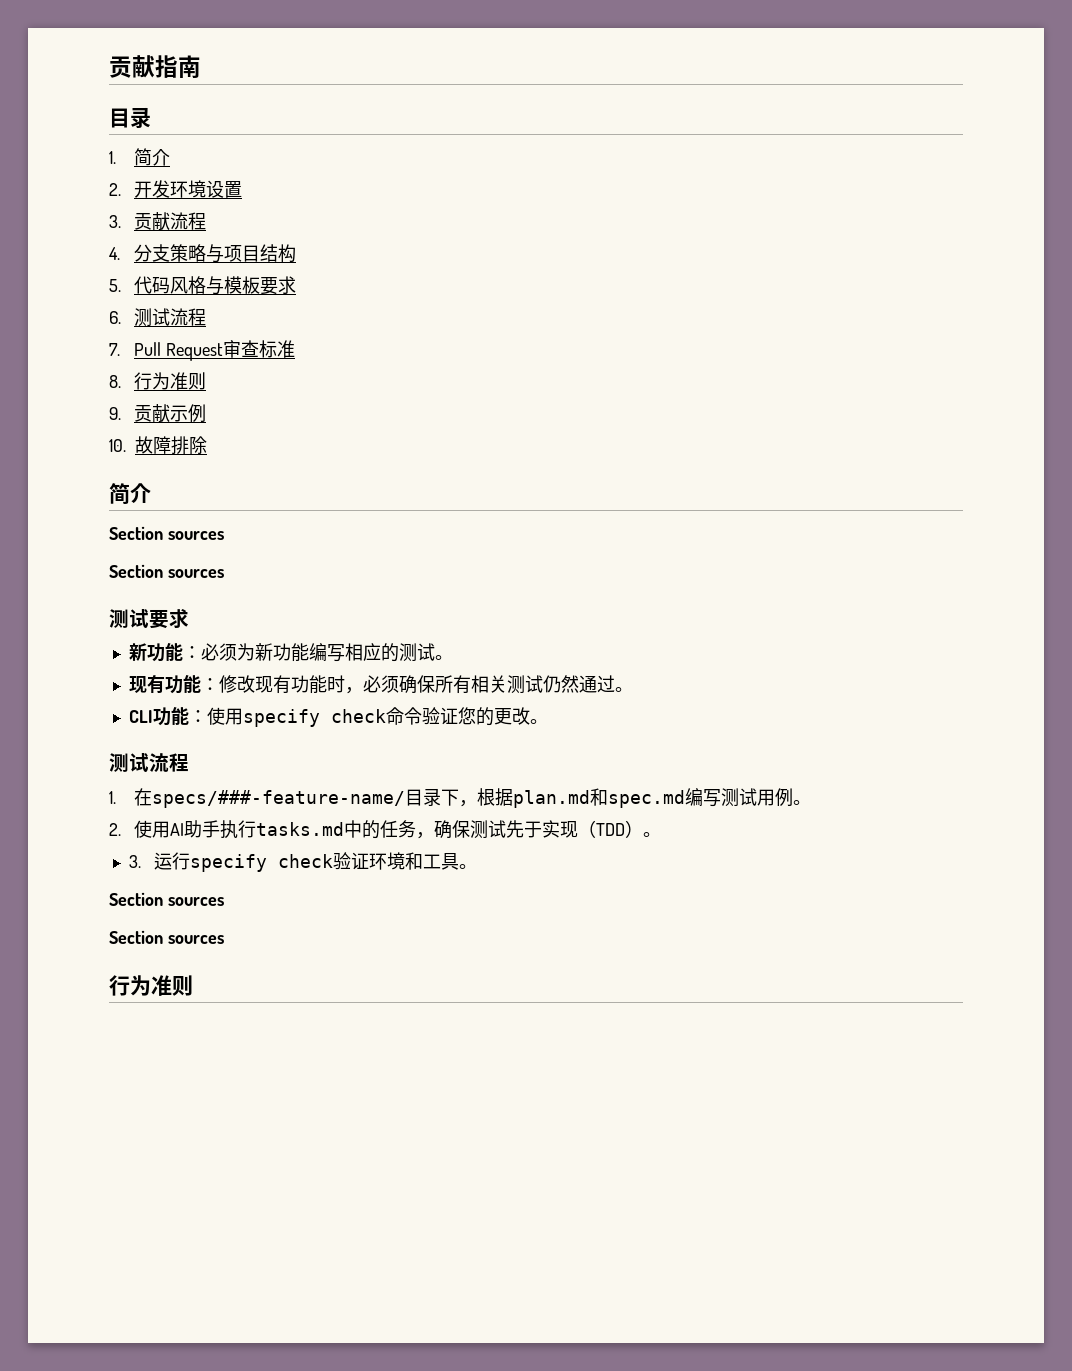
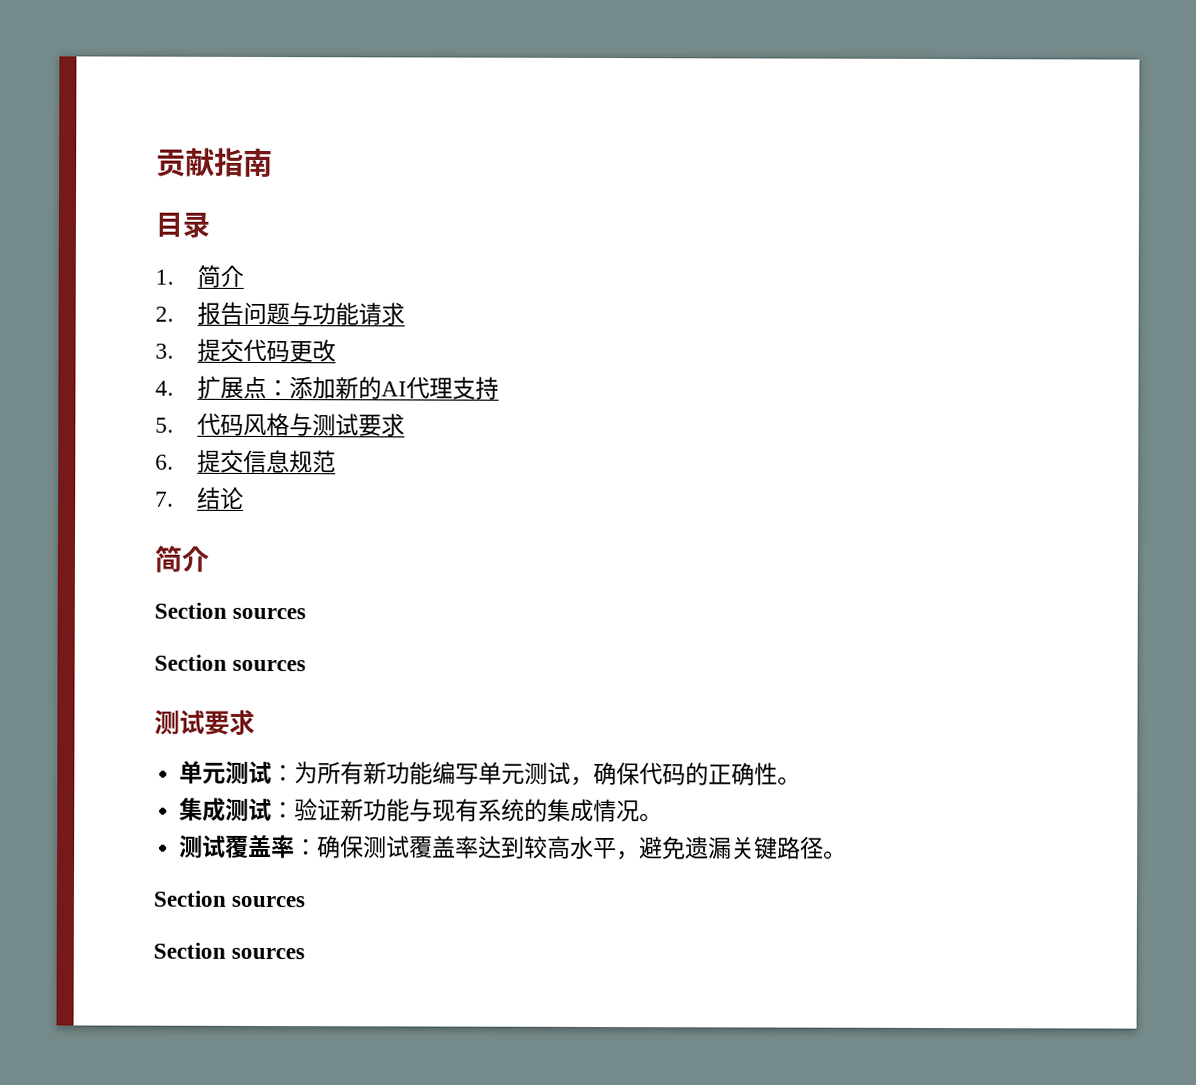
[133,180,242,198] [109,212,206,231] [109,244,296,263] 开发环境设置 // 3.贡献流程 // 4.分支策略与项目结构 -> [196,301,405,326] [155,338,336,363] [155,375,499,400] 报告问题与功能请求 // 3.提交代码更改 // 4.扩展点：添加新的AI代理支持
[223,276,260,294] 模板 -> [311,413,359,437] 测试
[133,308,206,327] [109,340,295,361] [109,372,206,390] [109,404,206,423] [109,436,207,455] 测试流程 // 7. Pull Request审查标准 // 8.行为准则 // 9.贡献示例 // 10.故障排除 -> [196,449,336,474] [155,486,244,510] 提交信息规范 // 7.结论
[128,643,453,662] [128,675,633,694] [128,707,548,727] [109,753,189,773] [109,788,811,808] [109,820,661,839] [128,852,459,872] 新功能：必须为新功能编写相应的测试。 // 现有功能：修改现有功能时，必须确保所有相关测试仍然通过。 // CLI功能：使用specify check命令验证您的更改。 // 测试流程 // 1.在specs/###-feature-name/目录下，根据plan.md和spec.md编写测试用例。 // 2.使用AI助手执行tasks.md中的任务，确保测试先于实现（TDD）。 // 3.运行specify check验证环境和工具 -> [179,760,802,786] [179,797,664,823] [179,834,825,861] 单元测试：为所有新功能编写单元测试，确保代码的正确性。 // 集成测试：验证新功能与现有系统的集成情况。 // 测试覆盖率：确保测试覆盖率达到较高水平，避免遗漏关键路径
[109,975,193,996] // 行为准则 -> (306, 953) none

